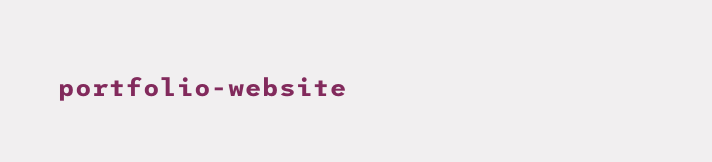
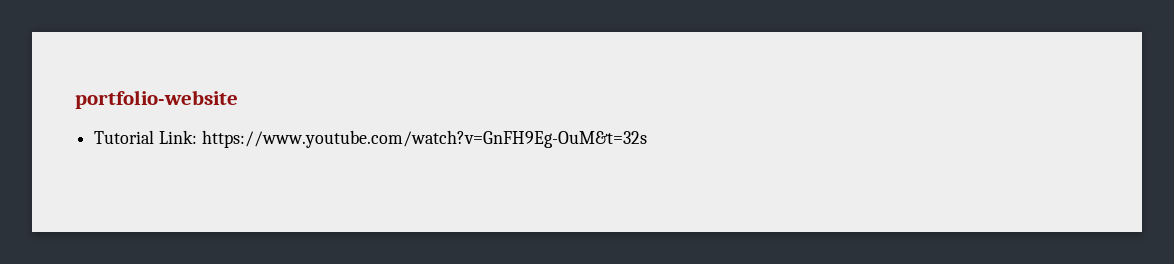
(347, 89) none -> [94,130,647,148] // Tutorial Link: https://www.youtube.com/watch?v=GnFH9Eg-OuM&t=32s

